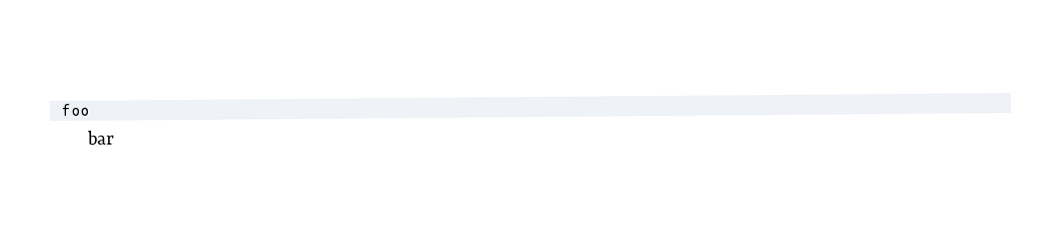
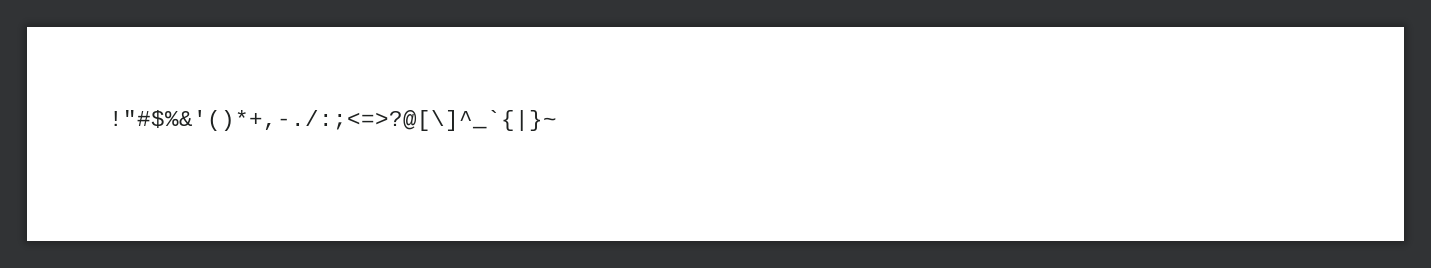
[60,103,89,116] [87,130,116,145] foo // bar -> [109,110,557,131] !"#$%&'()*+,-./:;<=>?@[\]^_`{|}~

